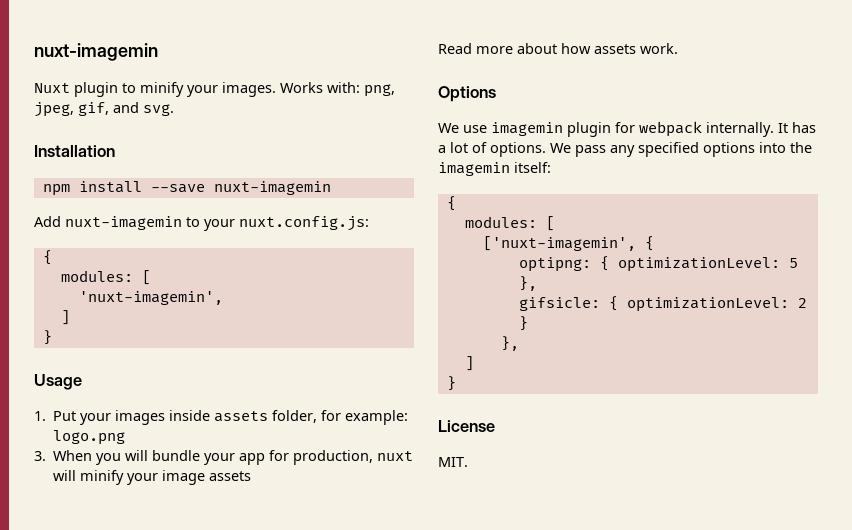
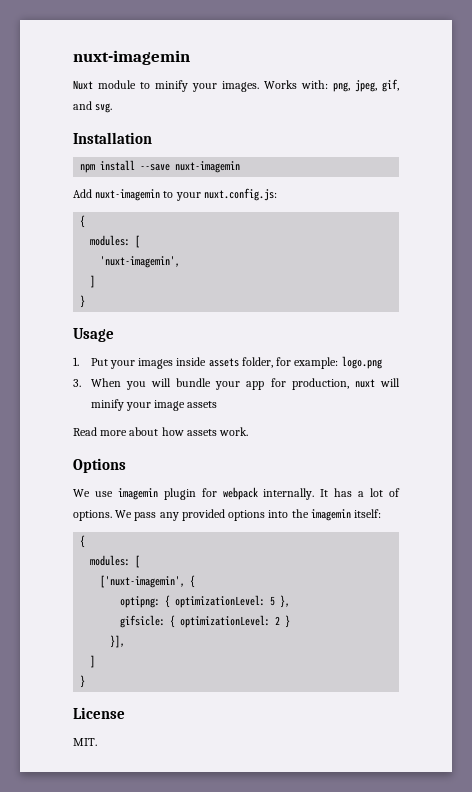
[74,82,118,97] plugin -> [98,80,136,89] module
[638,142,699,157] specified -> [181,509,225,521] provided
[500,336,519,351] }, -> [110,635,126,648] }],

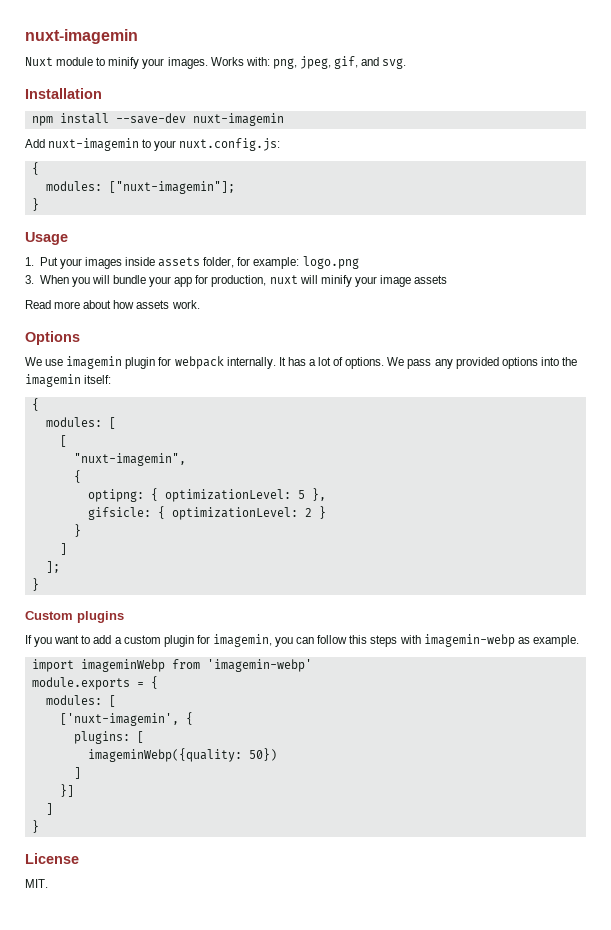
[140,164,171,171] --save -> [115,113,186,124] --save-dev
[135,235,141,248] [100,256,181,268] [90,275,96,288] [ // 'nuxt-imagemin', // ] -> [108,181,235,194] ["nuxt-imagemin"];
[100,575,186,588] ['nuxt-imagemin', -> [59,435,67,447] [73,453,186,466] [ // "nuxt-imagemin", //
[110,635,126,648] }], -> [73,524,81,537] [59,543,67,555] [45,561,60,573] [31,578,39,591] [25,611,124,623] [25,634,579,647] [31,659,312,672] [31,676,158,690] [45,695,116,707] [59,712,193,726] [73,731,144,744] [87,748,277,762] [73,767,81,779] [59,784,74,797] } // ] // ]; // } // Custom plugins // If you want to add a custom plugin for imagemin, you can follow this steps with imagemin-webp as example. // import imageminWebp from 'imagemin-webp' // module.exports = { // modules: [ // ['nuxt-imagemin', { // plugins: [ // imageminWebp({quality: 50}) // ] // }]

